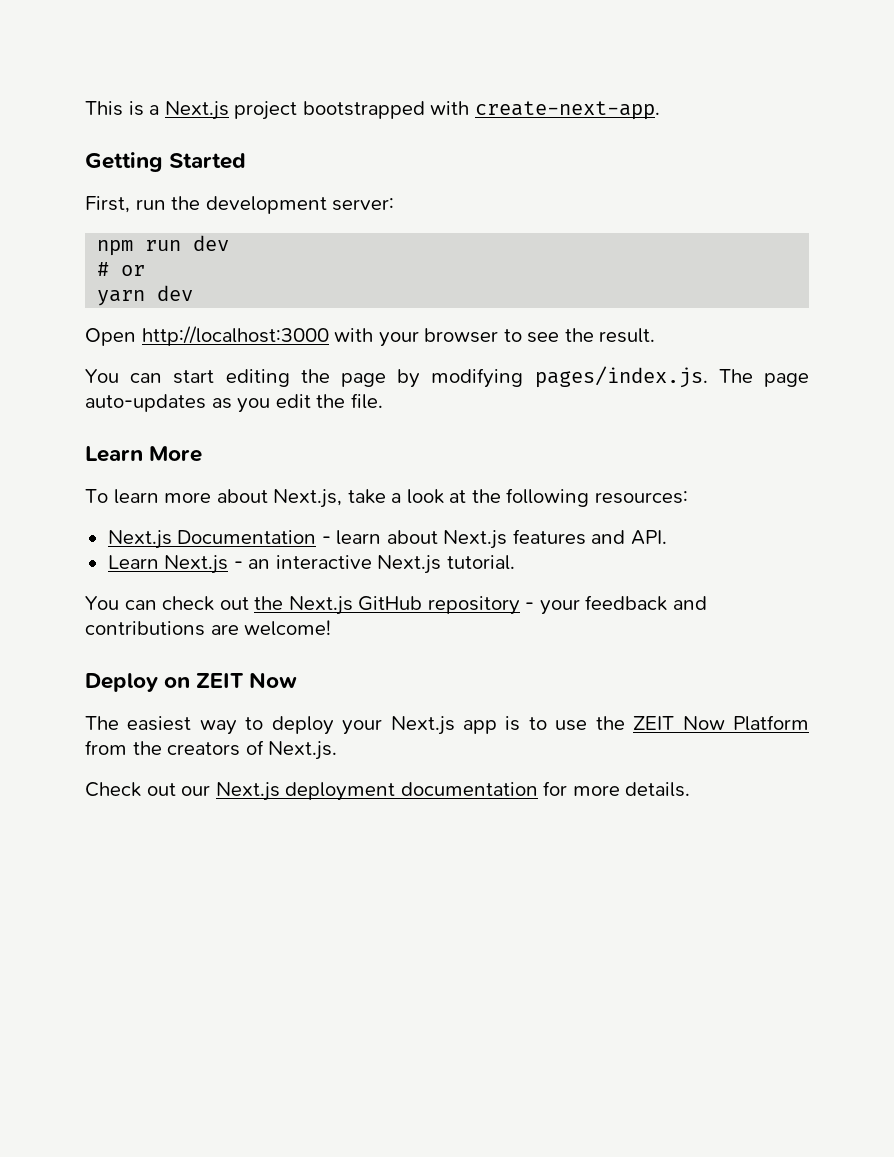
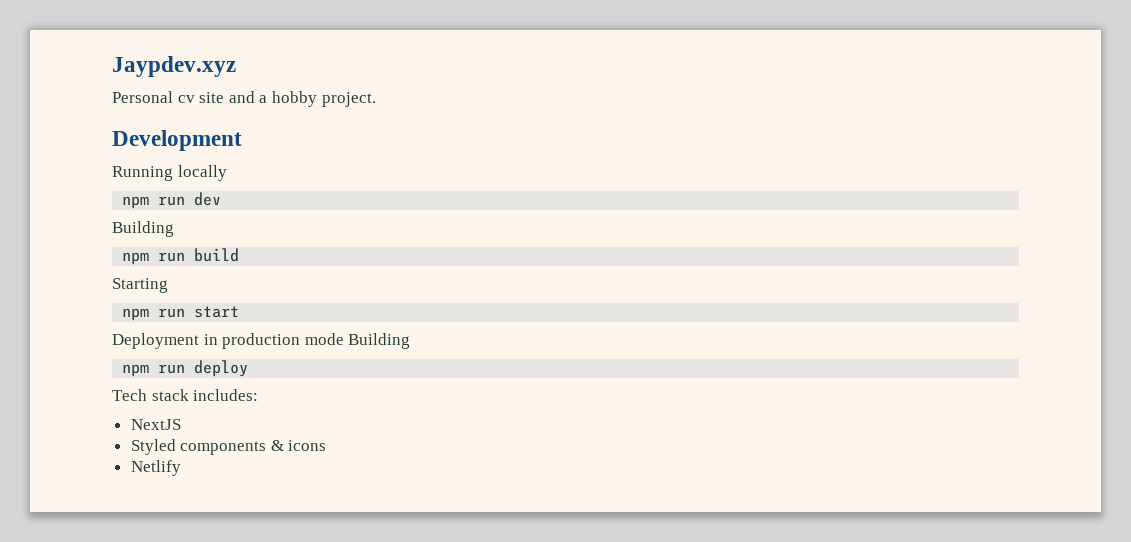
[85,101,660,120] [85,152,247,172] [85,196,395,214] [97,235,230,256] [97,262,146,276] [97,285,194,306] [85,326,656,347] [85,366,809,388] [85,393,383,413] [85,446,203,462] [85,488,688,508] [107,529,667,549] [107,555,515,574] [85,595,707,615] [85,620,332,636] [85,672,298,692] [85,715,810,735] [85,740,338,760] [85,781,691,801] This is a Next.js project bootstrapped with create-next-app. // Getting Started // First, run the development server: // npm run dev // # or // yarn dev // Open http://localhost:3000 with your browser to see the result. // You can start editing the page by modifying pages/index.js. The page auto-updates as you edit the file. // Learn More // To learn more about Next.js, take a look at the following resources: // Next.js Documentation - learn about Next.js features and API. // Learn Next.js - an interactive Next.js tutorial. // You can check out the Next.js GitHub repository - your feedback and contributions are welcome! // Deploy on ZEIT Now // The easiest way to deploy your Next.js app is to use the ZEIT Now Platform from the creators of Next.js. // Check out our Next.js deployment documentation for more details. -> [112,56,236,77] [112,91,376,107] [112,130,242,151] [112,165,227,181] [122,192,222,209] [112,221,174,237] [122,248,240,265] [112,278,168,293] [122,306,240,321] [112,333,411,349] [122,360,249,377] [112,389,259,401] [130,419,181,430] [130,439,327,455] [130,460,181,476] Jaypdev.xyz // Personal cv site and a hobby project. // Development // Running locally // npm run dev // Building // npm run build // Starting // npm run start // Deployment in production mode Building // npm run deploy // Tech stack includes: // NextJS // Styled components & icons // Netlify

